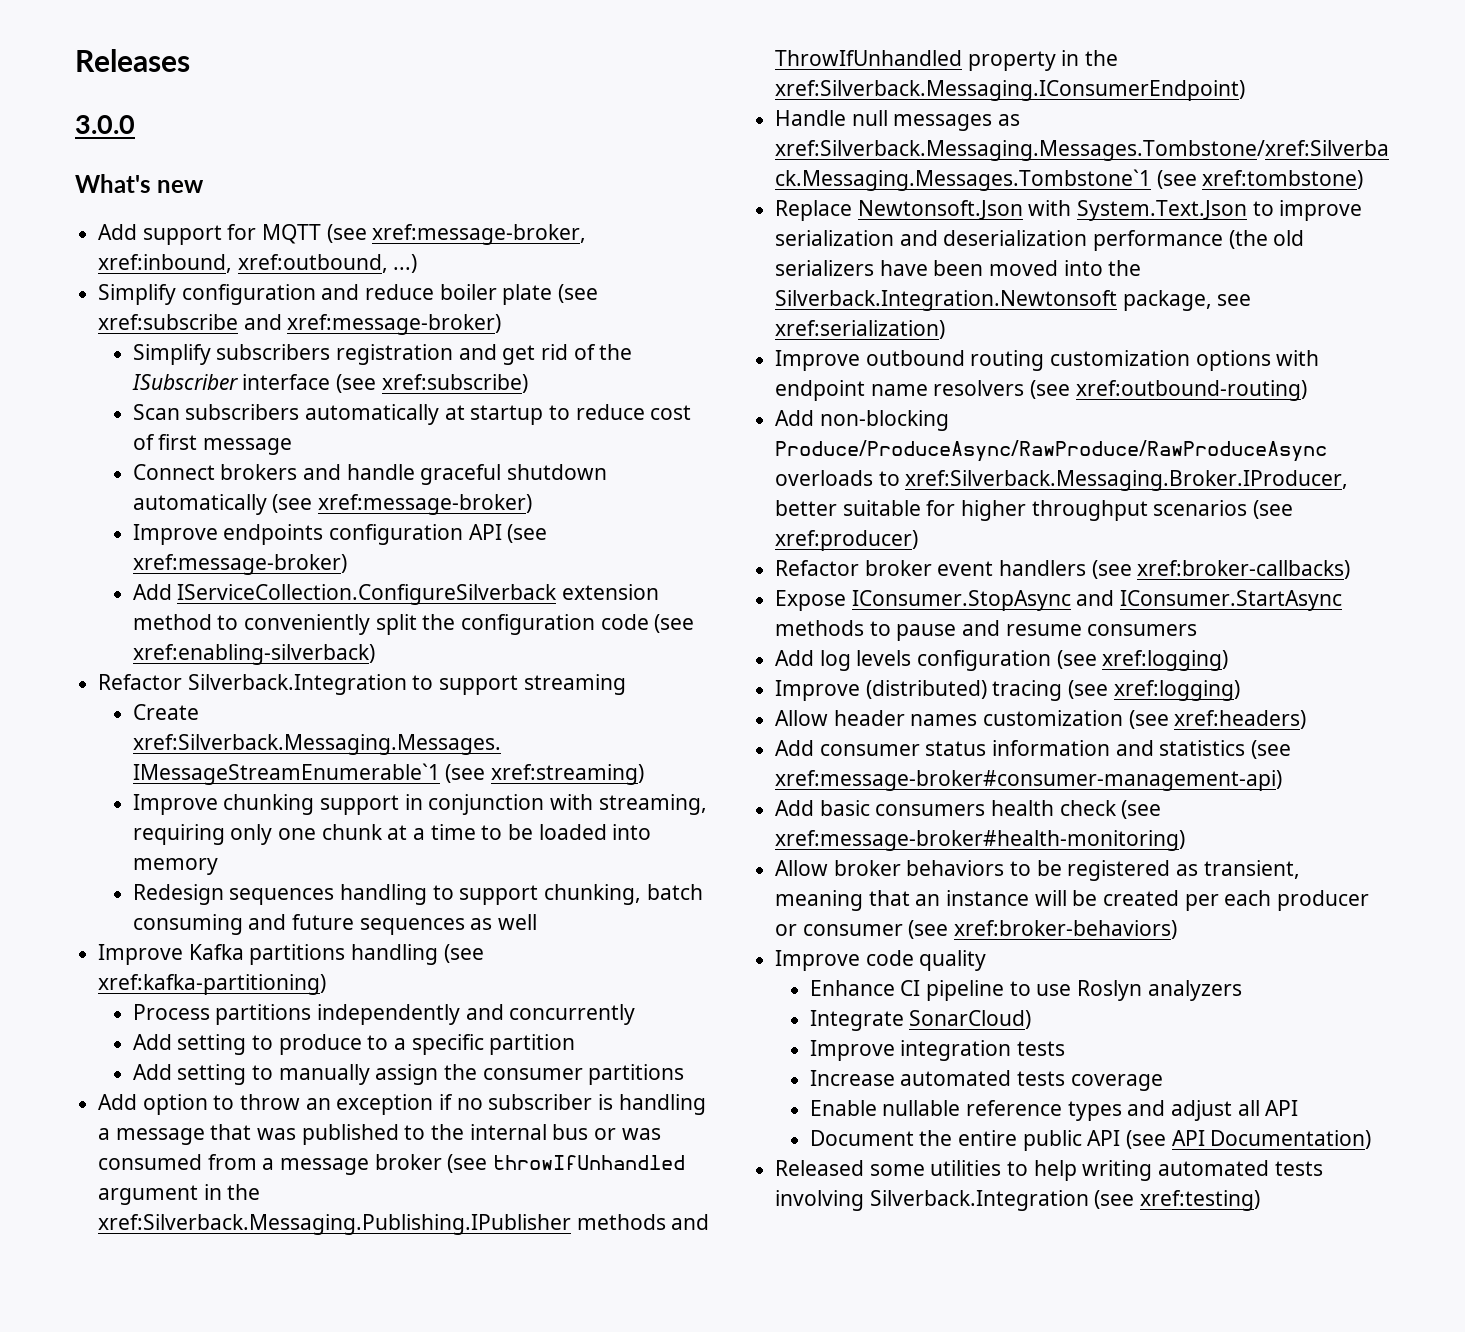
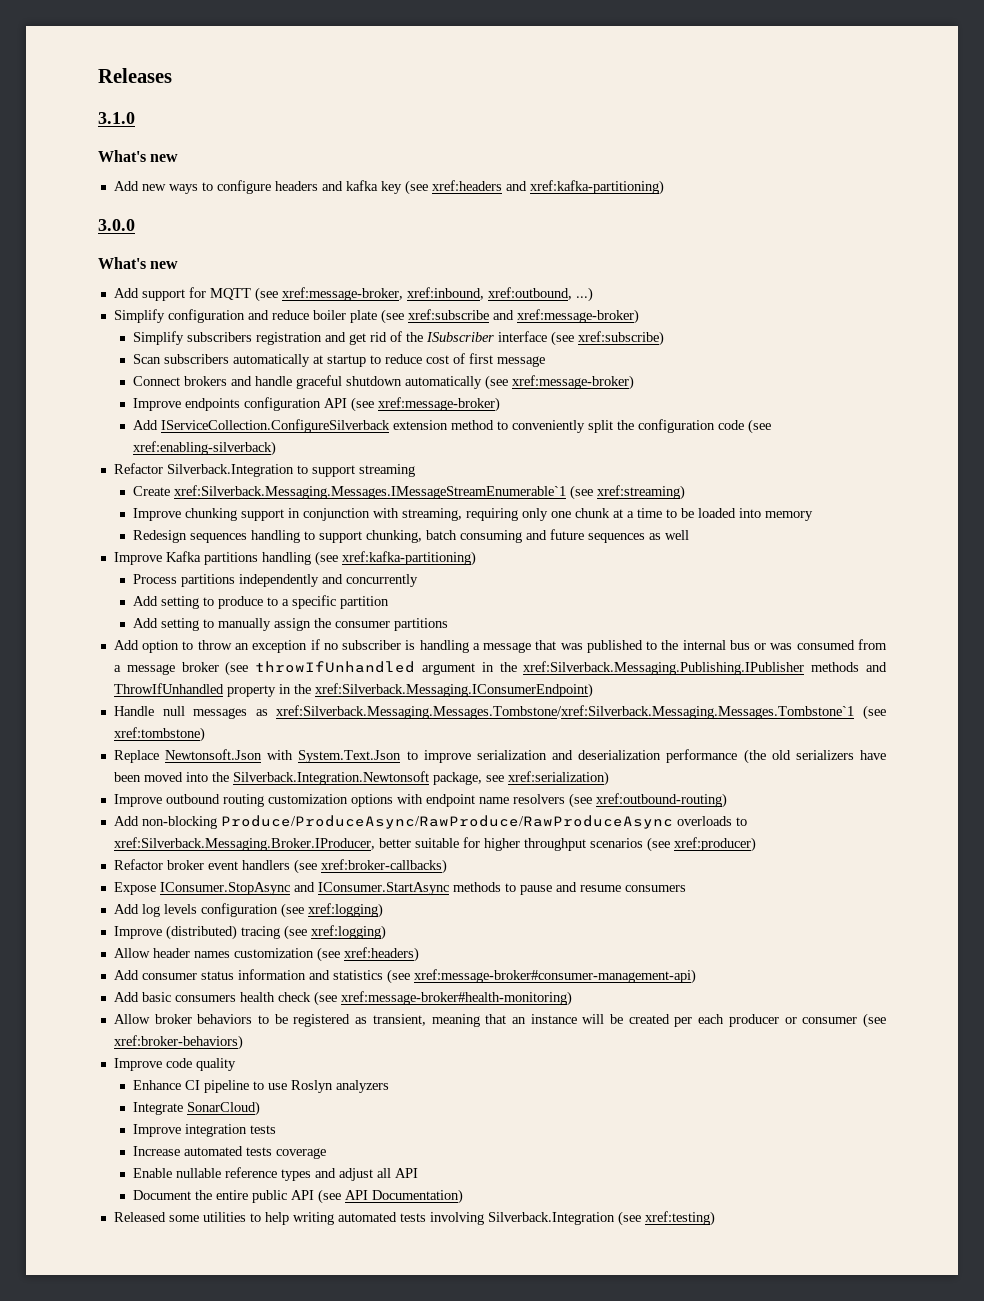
(190, 60) none -> [98,112,135,124] [98,150,179,162] [113,180,664,195] // 3.1.0 // What's new // Add new ways to configure headers and kafka key (see xref:headers and xref:kafka-partitioning)

